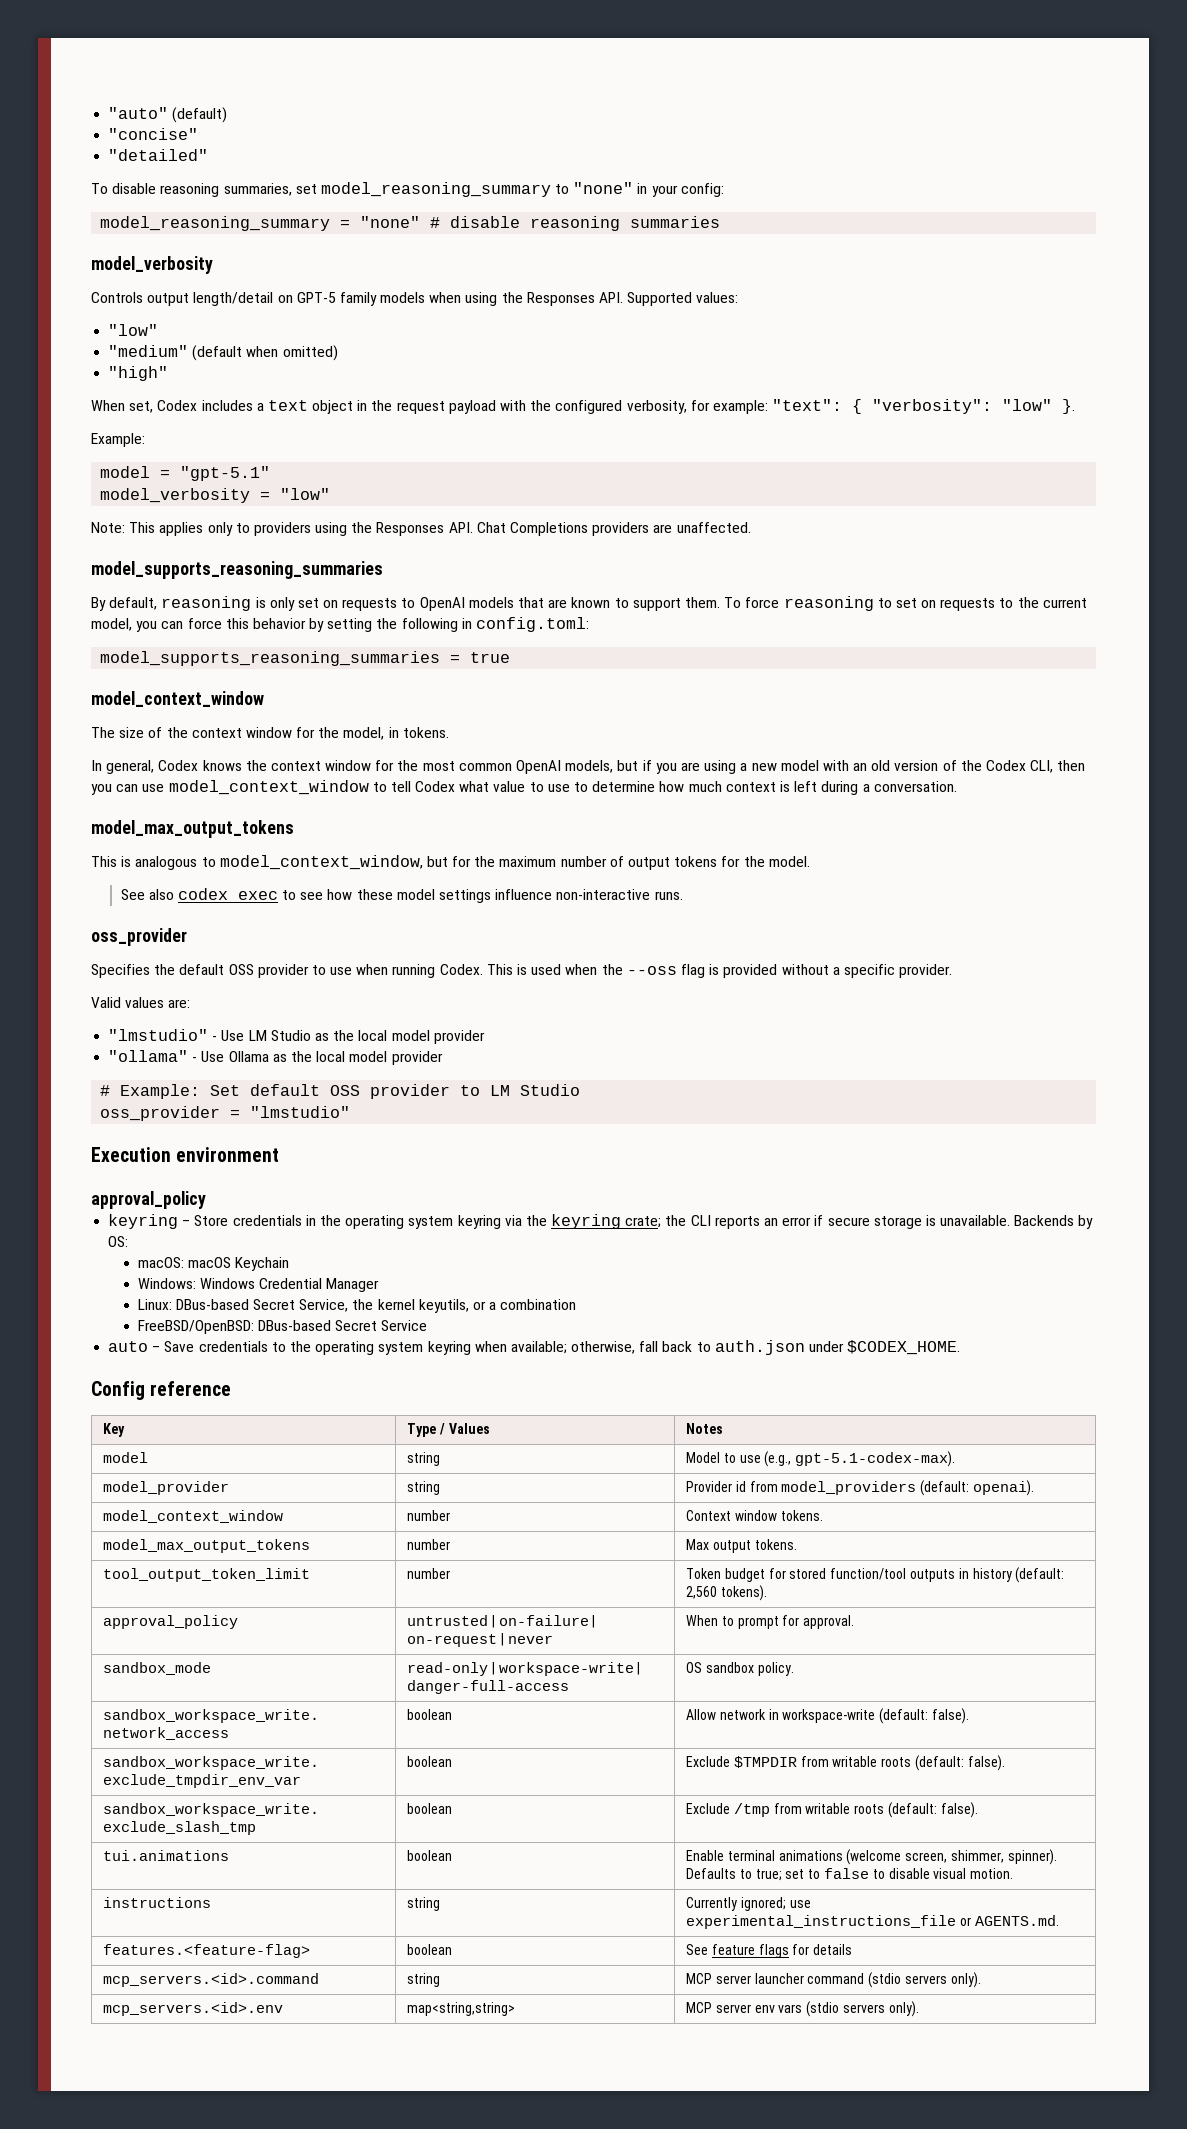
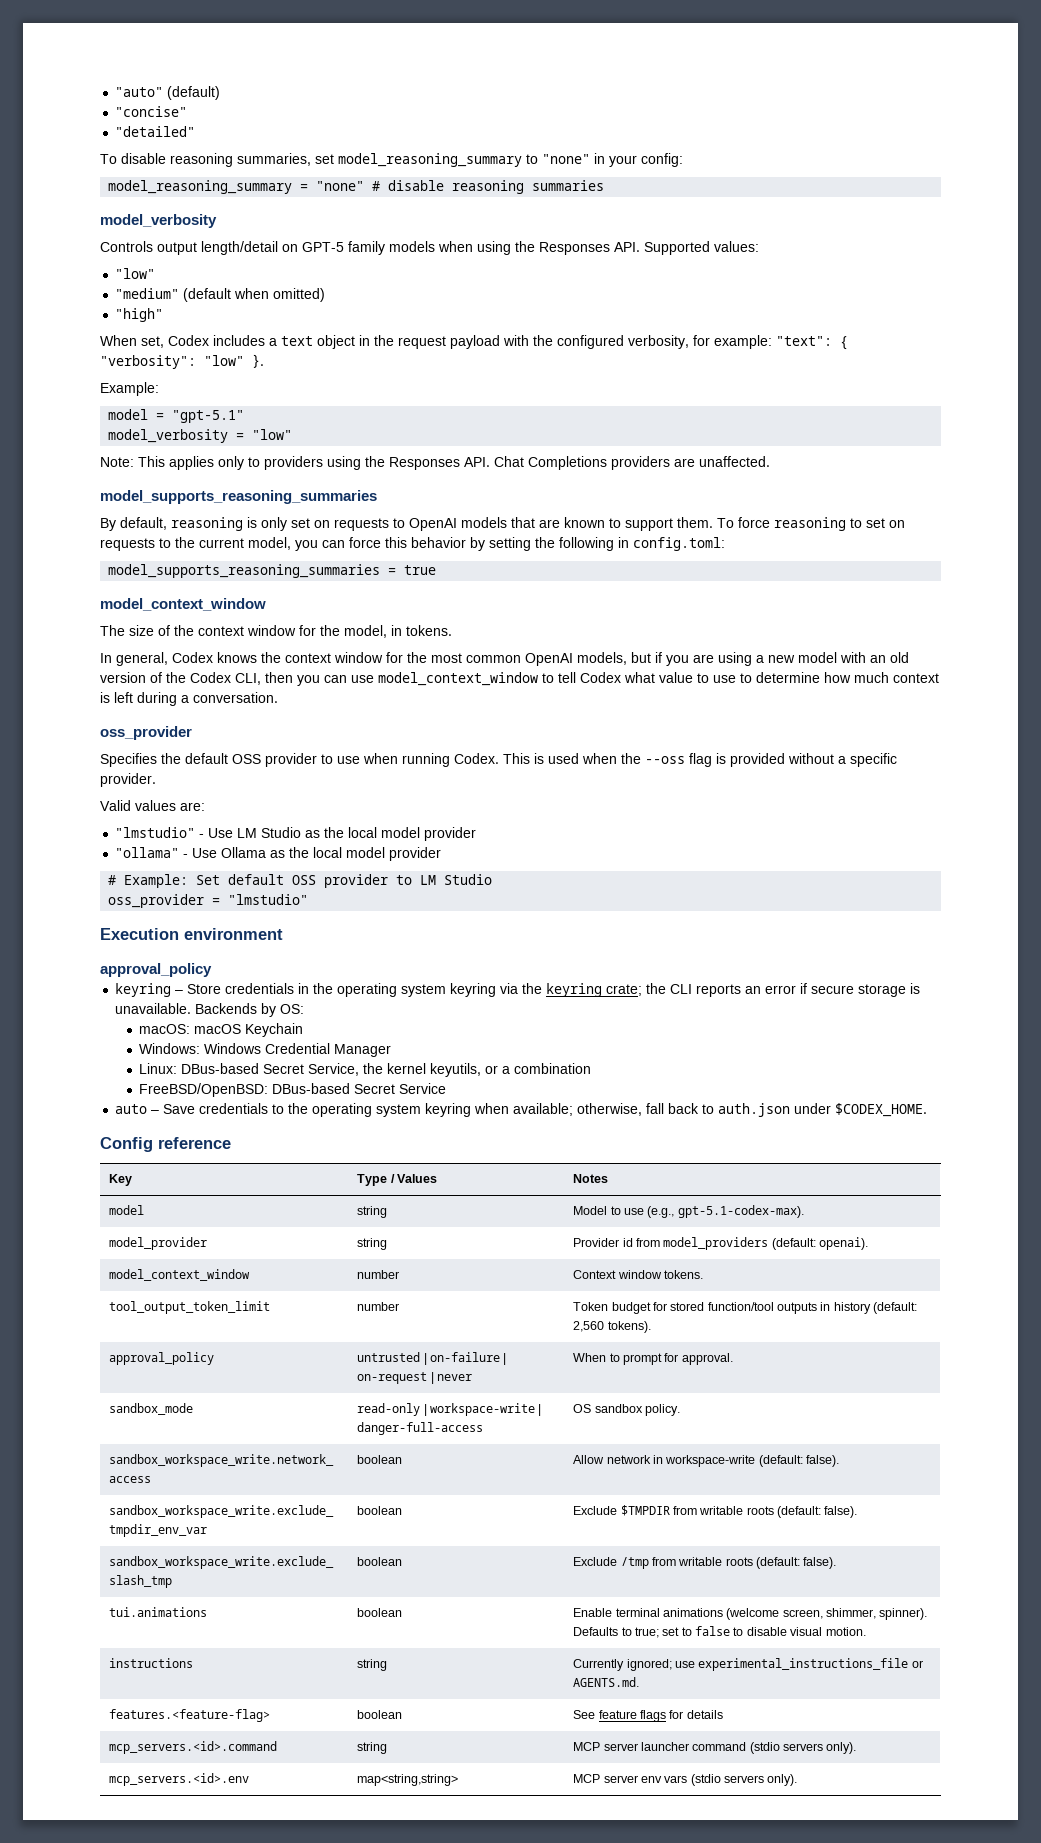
[91,820,294,838] [91,855,810,870] [120,888,683,903] // model_max_output_tokens // This is analogous to model_context_window, but for the maximum number of output tokens for the model. // See also codex exec to see how these model settings influence non-interactive runs. -> (278, 697) none
[103,1539,311,1553] [407,1539,451,1550] [686,1539,797,1553] // model_max_output_tokens | number | Max output tokens. -> (703, 1274) none

